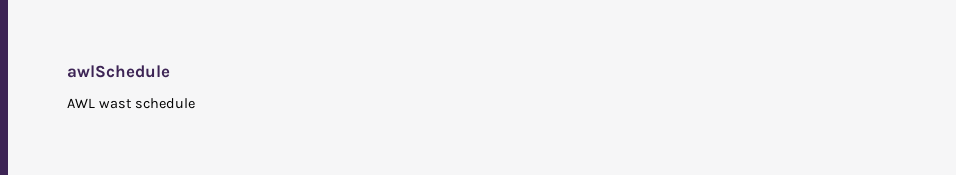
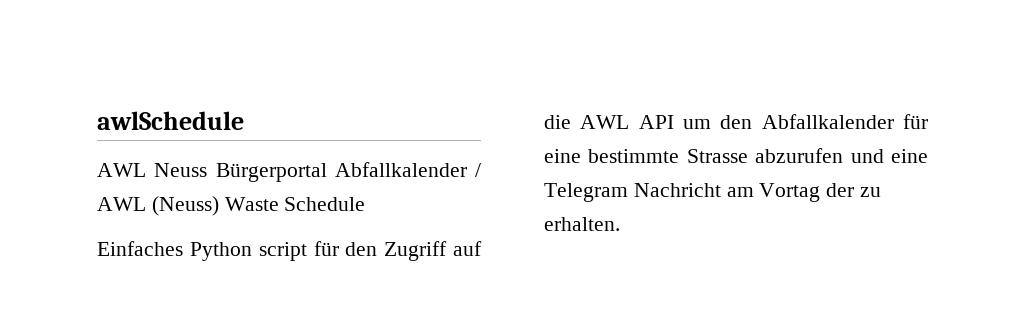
[98,98,195,109] wast schedule -> [154,162,481,182] [97,196,366,216] [97,241,482,261] [544,114,928,129] [544,148,928,163] [544,183,882,202] [544,217,620,231] Neuss Bürgerportal Abfallkalender / AWL (Neuss) Waste Schedule // Einfaches Python script für den Zugriff auf die AWL API um den Abfallkalender für eine bestimmte Strasse abzurufen und eine Telegram Nachricht am Vortag der zu erhalten.

